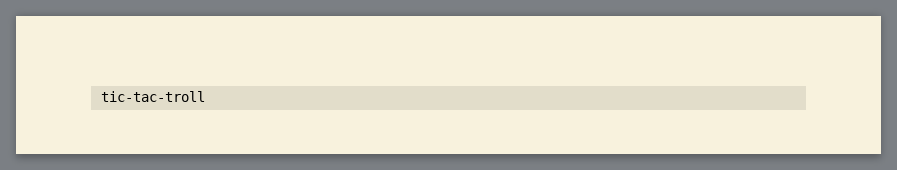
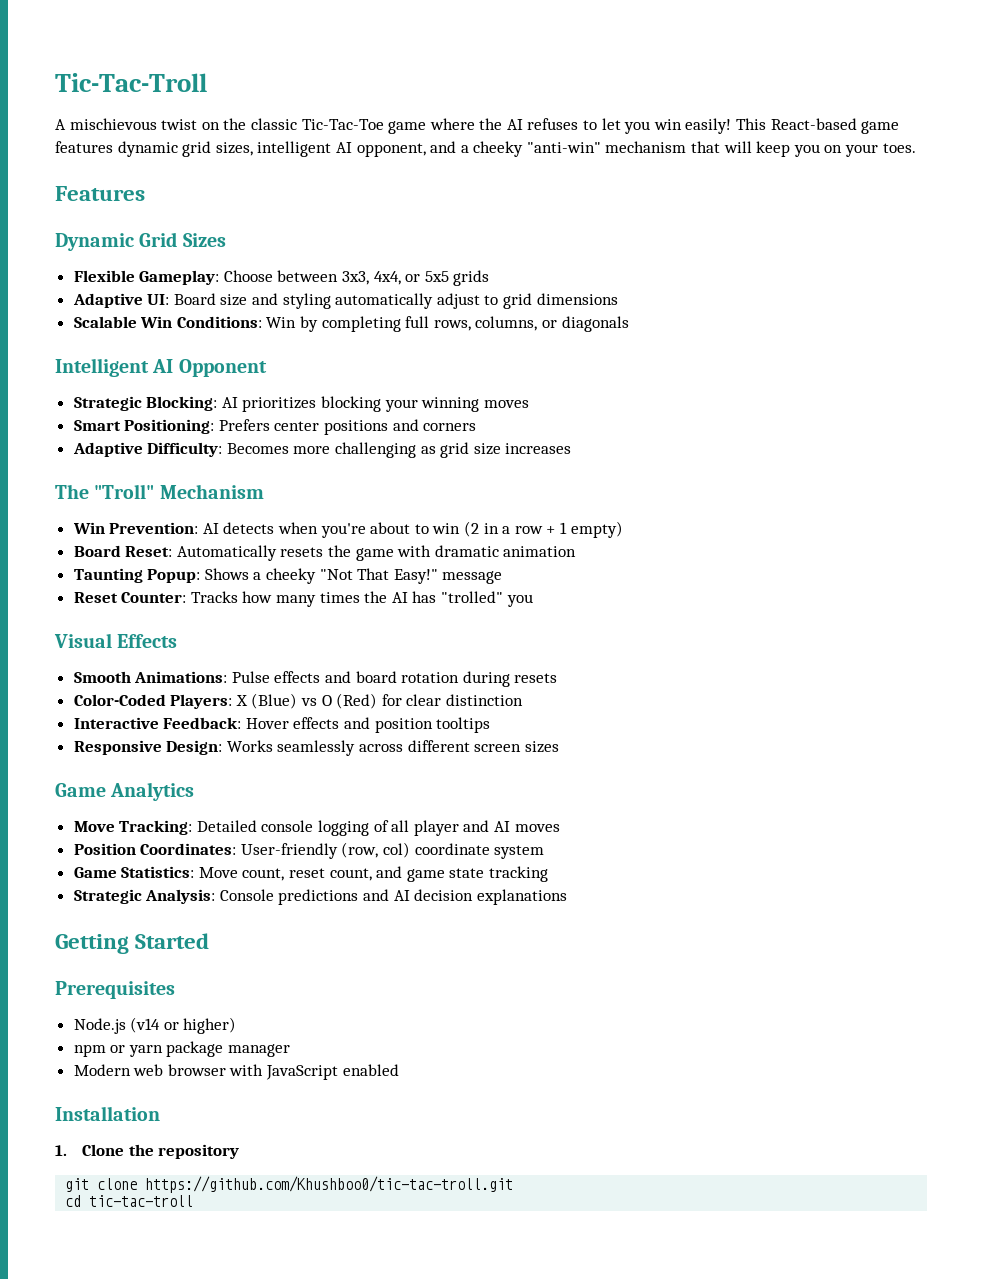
(100, 96) none -> [55,73,207,92] [55,118,900,134] [55,141,916,157] [55,186,145,201] [55,232,226,251] [73,270,490,286] [72,293,618,309] [73,316,629,332] [55,358,267,377] [73,396,529,412] [73,419,477,435] [72,442,572,458] [55,484,264,499] [72,521,623,538] [73,545,577,561] [73,568,503,584] [73,591,533,607] [54,633,178,648] [73,671,558,687] [73,693,524,709] [73,717,491,733] [73,740,559,756] [55,782,195,801] [73,820,560,836] [73,842,545,859] [73,866,549,882] [73,889,567,905] [55,933,210,954] [55,981,175,999] [73,1017,237,1034] [73,1041,291,1057] [73,1064,399,1080] [55,1106,160,1121] [55,1144,240,1159] [65,1176,514,1193] [65,1195,82,1207] Tic-Tac-Troll // A mischievous twist on the classic Tic-Tac-Toe game where the AI refuses to let you win easily! This React-based game features dynamic grid sizes, intelligent AI opponent, and a cheeky "anti-win" mechanism that will keep you on your toes. // Features // Dynamic Grid Sizes // Flexible Gameplay: Choose between 3x3, 4x4, or 5x5 grids // Adaptive UI: Board size and styling automatically adjust to grid dimensions // Scalable Win Conditions: Win by completing full rows, columns, or diagonals // Intelligent AI Opponent // Strategic Blocking: AI prioritizes blocking your winning moves // Smart Positioning: Prefers center positions and corners // Adaptive Difficulty: Becomes more challenging as grid size increases // The "Troll" Mechanism // Win Prevention: AI detects when you're about to win (2 in a row + 1 empty) // Board Reset: Automatically resets the game with dramatic animation // Taunting Popup: Shows a cheeky "Not That Easy!" message // Reset Counter: Tracks how many times the AI has "trolled" you // Visual Effects // Smooth Animations: Pulse effects and board rotation during resets // Color-Coded Players: X (Blue) vs O (Red) for clear distinction // Interactive Feedback: Hover effects and position tooltips // Responsive Design: Works seamlessly across different screen sizes // Game Analytics // Move Tracking: Detailed console logging of all player and AI moves // Position Coordinates: User-friendly (row, col) coordinate system // Game Statistics: Move count, reset count, and game state tracking // Strategic Analysis: Console predictions and AI decision explanations // Getting Started // Prerequisites // Node.js (v14 or higher) // npm or yarn package manager // Modern web browser with JavaScript enabled // Installation // 1. Clone the repository // git clone https://github.com/Khushboo0/tic-tac-troll.git // cd

